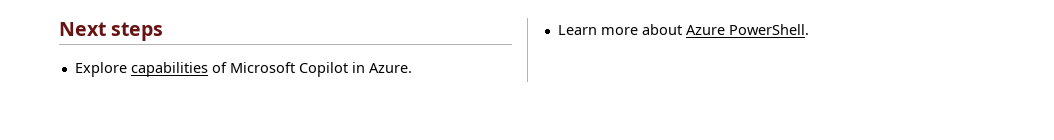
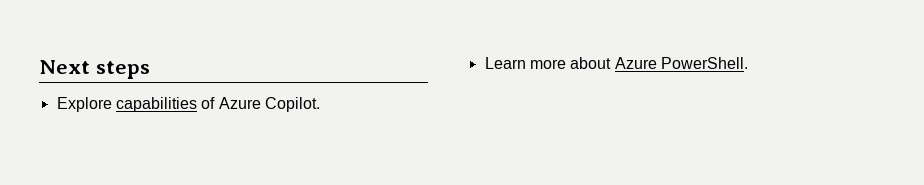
[229,62,412,77] Microsoft Copilot in Azure. -> [218,97,320,112] Azure Copilot.

